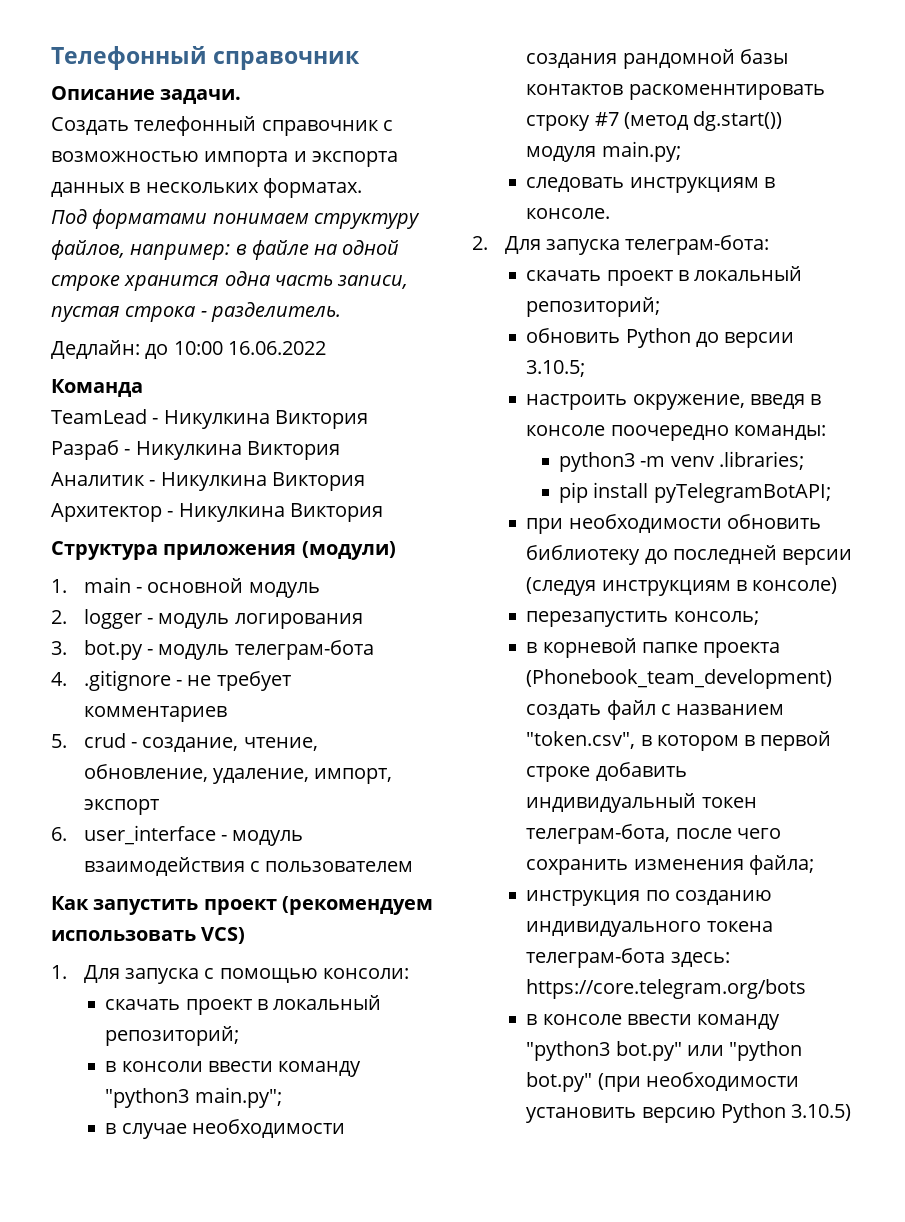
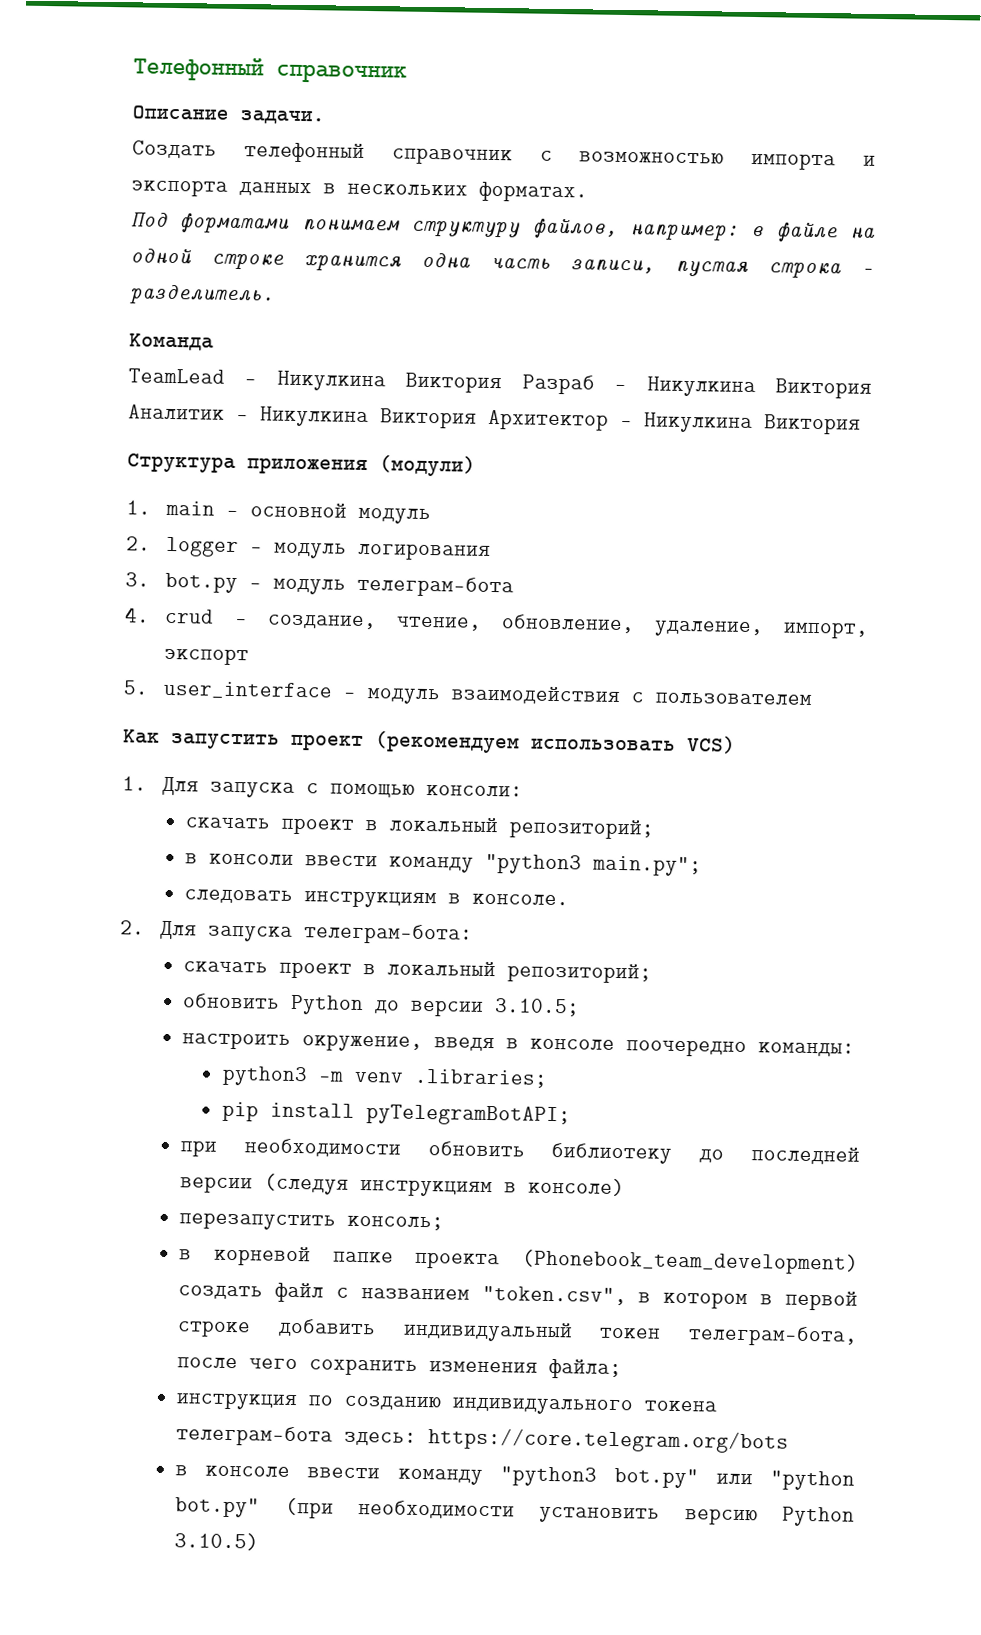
[51,340,326,359] // Дедлайн: до 10:00 16.06.2022 -> (275, 295) none
[83,670,291,691] [83,706,227,722] [51,734,67,748] .gitignore - не требует комментариев // 5. -> (150, 615) none
[51,827,67,841] 6. -> [123,680,149,695] 5.
[105,1119,345,1139] [526,49,788,69] [526,84,825,100] [526,111,783,131] [526,141,681,162] // в случае необходимости создания рандомной базы контактов раскоменнтировать строку #7 (метод dg.start()) модуля main.py; -> (703, 866) none

